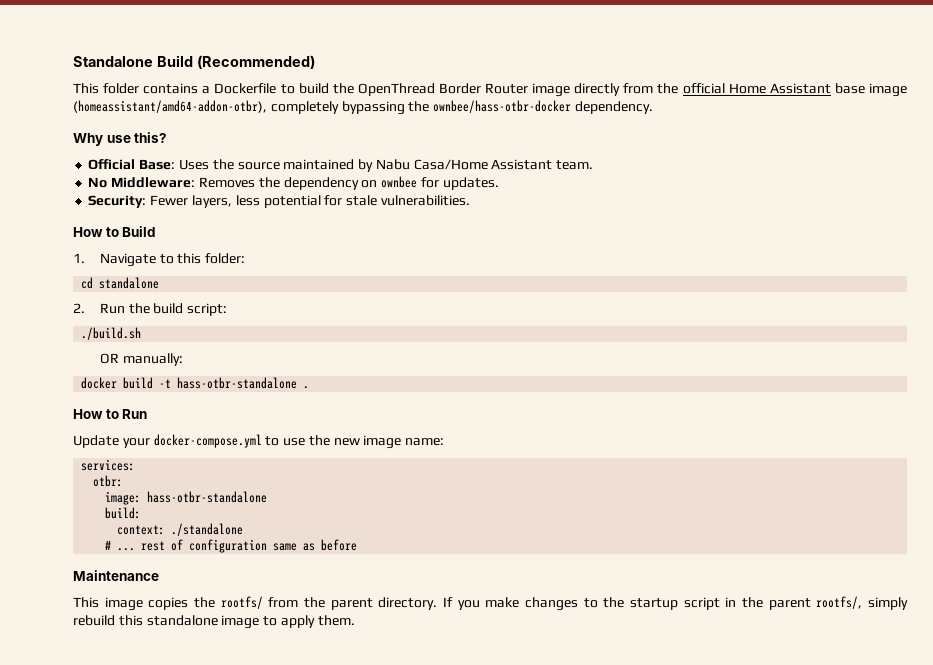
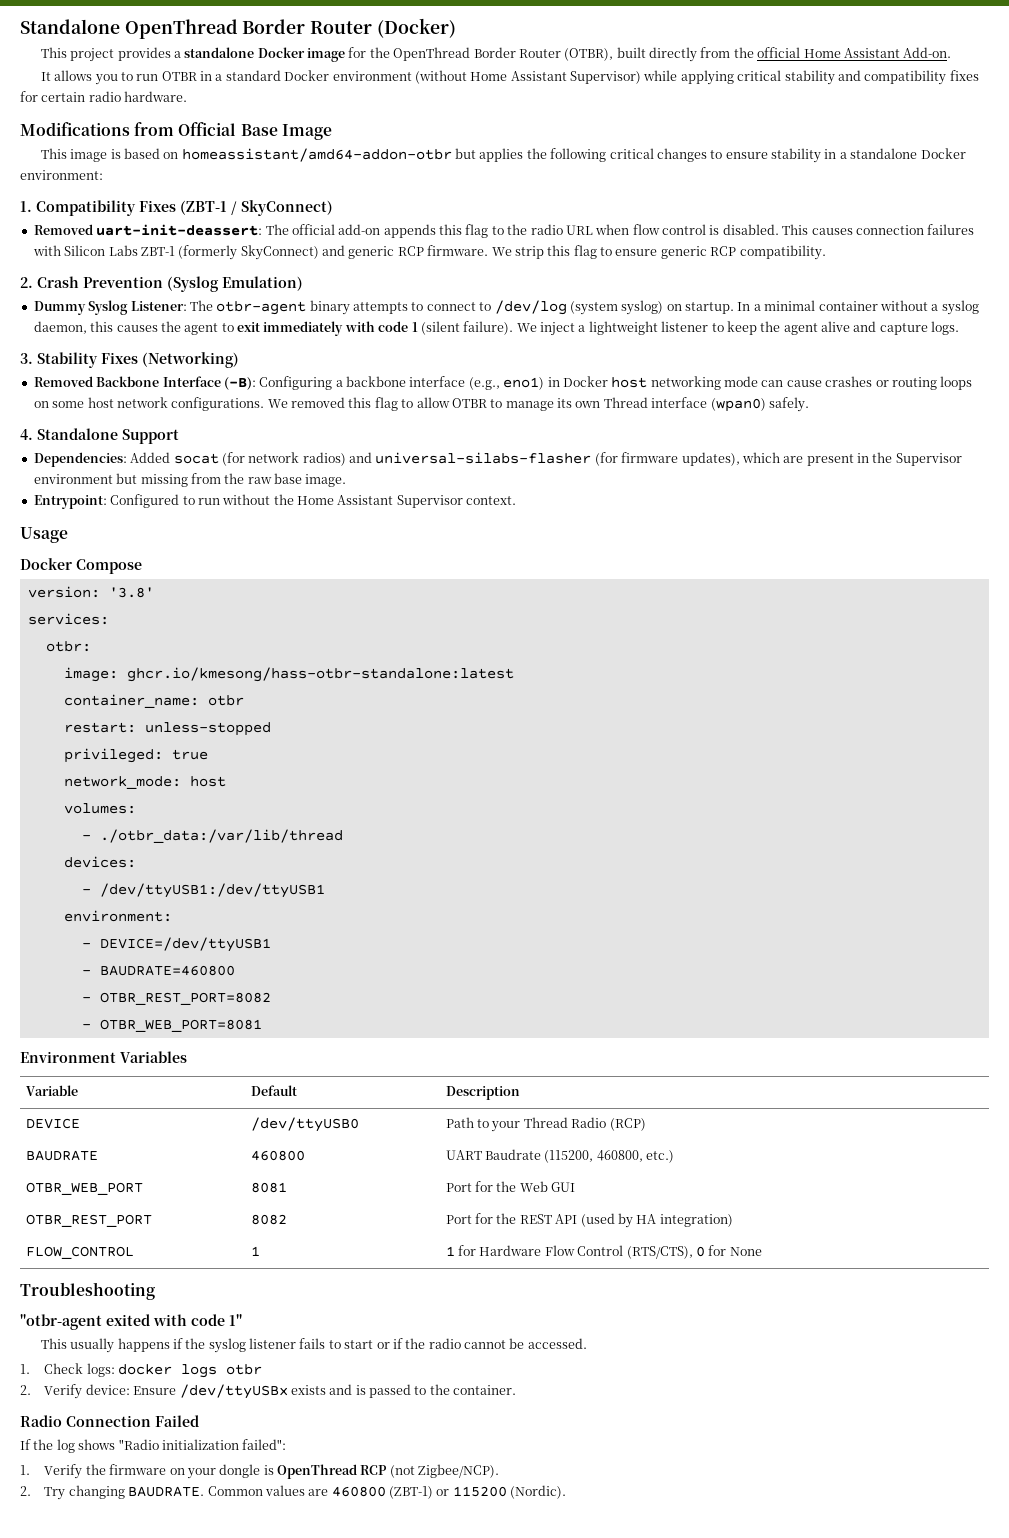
[73,55,315,69] [73,83,329,94] Standalone Build (Recommended) // This folder contains a Dockerfile to build -> [20,18,456,39] [40,47,367,62] Standalone OpenThread Border Router (Docker) // This project provides a standalone Docker image for
[532,83,571,97] image -> [564,47,646,61] (OTBR), built
[834,83,907,97] [73,100,653,115] [73,132,168,146] [88,159,594,172] [88,176,499,190] [88,195,470,208] [73,226,157,237] [73,253,246,267] [81,277,160,289] [73,303,228,316] [81,327,142,340] [99,353,183,366] [81,377,310,389] [73,409,148,419] [73,434,445,449] [81,459,136,471] [93,475,124,487] [105,491,268,505] [105,507,142,519] [117,523,244,536] [105,539,358,553] [73,570,159,581] [73,596,908,611] [73,615,355,629] base image (homeassistant/amd64-addon-otbr), completely bypassing the ownbee/hass-otbr-docker dependency. // Why use this? // Official Base: Uses the source maintained by Nabu Casa/Home Assistant team. // No Middleware: Removes the dependency on ownbee for updates. // Security: Fewer layers, less potential for stale vulnerabilities. // How to Build // 1. Navigate to this folder: // cd standalone // 2. Run the build script: // ./build.sh // OR manually: // docker build -t hass-otbr-standalone . // How to Run // Update your docker-compose.yml to use the new image name: // services: // otbr: // image: hass-otbr-standalone // build: // context: ./standalone // # ... rest of configuration same as before // Maintenance // This image copies the rootfs/ from the parent directory. If you make changes to the startup script in the parent rootfs/, simply rebuild this standalone image to apply them. -> [903,47,952,58] [40,70,979,85] [20,91,188,102] [20,122,332,140] [40,148,966,163] [20,170,103,180] [20,200,333,216] [33,224,975,238] [32,245,826,260] [20,276,303,292] [33,300,979,315] [33,321,960,336] [20,352,239,368] [33,376,973,390] [33,397,809,412] [20,428,179,444] [33,452,962,467] [33,473,347,487] [33,494,517,509] [20,527,68,543] [20,558,142,574] [27,586,154,598] [27,613,109,625] [45,641,91,652] [63,667,514,682] [63,694,244,708] [63,722,271,736] [63,748,208,763] [63,776,226,789] [63,803,136,814] [81,829,343,843] [63,856,136,868] [81,883,325,898] [63,910,172,922] [81,937,271,952] [81,965,235,976] [81,992,271,1005] [81,1019,262,1032] [20,1051,187,1063] [25,1085,78,1096] [250,1085,297,1096] [445,1086,520,1100] [25,1118,80,1129] [250,1117,359,1132] [445,1117,646,1132] [25,1150,98,1161] [250,1150,305,1161] [445,1149,675,1163] [25,1182,143,1195] [250,1182,287,1193] [445,1181,576,1192] [25,1214,152,1227] [250,1214,287,1225] [445,1213,733,1228] [25,1246,134,1259] [250,1246,260,1256] [445,1245,762,1259] [20,1282,155,1300] [20,1314,242,1330] [40,1338,587,1353] [20,1363,263,1378] [20,1384,517,1399] [20,1415,199,1427] [20,1439,287,1453] [20,1464,500,1479] [20,1485,567,1500] Add-on. // It allows you to run OTBR in a standard Docker environment (without Home Assistant Supervisor) while applying critical stability and compatibility fixes for certain radio hardware. // Modifications from Official Base Image // This image is based on homeassistant/amd64-addon-otbr but applies the following critical changes to ensure stability in a standalone Docker environment: // 1. Compatibility Fixes (ZBT-1 / SkyConnect) // Removed uart-init-deassert: The official add-on appends this flag to the radio URL when flow control is disabled. This causes connection failures with Silicon Labs ZBT-1 (formerly SkyConnect) and generic RCP firmware. We strip this flag to ensure generic RCP compatibility. // 2. Crash Prevention (Syslog Emulation) // Dummy Syslog Listener: The otbr-agent binary attempts to connect to /dev/log (system syslog) on startup. In a minimal container without a syslog daemon, this causes the agent to exit immediately with code 1 (silent failure). We inject a lightweight listener to keep the agent alive and capture logs. // 3. Stability Fixes (Networking) // Removed Backbone Interface (-B): Configuring a backbone interface (e.g., eno1) in Docker host networking mode can cause crashes or routing loops on some host network configurations. We removed this flag to allow OTBR to manage its own Thread interface (wpan0) safely. // 4. Standalone Support // Dependencies: Added socat (for network radios) and universal-silabs-flasher (for firmware updates), which are present in the Supervisor environment but missing from the raw base image. // Entrypoint: Configured to run without the Home Assistant Supervisor context. // Usage // Docker Compose // version: '3.8' // services: // otbr: // image: ghcr.io/kmesong/hass-otbr-standalone:latest // container_name: otbr // restart: unless-stopped // privileged: true // network_mode: host // volumes: // - ./otbr_data:/var/lib/thread // devices: // - /dev/ttyUSB1:/dev/ttyUSB1 // environment: // - DEVICE=/dev/ttyUSB1 // - BAUDRATE=460800 // - OTBR_REST_PORT=8082 // - OTBR_WEB_PORT=8081 // Environment Variables // Variable | Default | Description // DEVICE | /dev/ttyUSB0 | Path to your Thread Radio (RCP) // BAUDRATE | 460800 | UART Baudrate (115200, 460800, etc.) // OTBR_WEB_PORT | 8081 | Port for the Web GUI // OTBR_REST_PORT | 8082 | Port for the REST API (used by HA integration) // FLOW_CONTROL | 1 | 1 for Hardware Flow Control (RTS/CTS), 0 for None // Troubleshooting // "otbr-agent exited with code 1" // This usually happens if the syslog listener fails to start or if the radio cannot be accessed. // 1. Check logs: docker logs otbr // 2. Verify device: Ensure /dev/ttyUSBx exists and is passed to the container. // Radio Connection Failed // If the log shows "Radio initialization failed": // 1. Verify the firmware on your dongle is OpenThread RCP (not Zigbee/NCP). // 2. Try changing BAUDRATE. Common values are 460800 (ZBT-1) or 115200 (Nordic).

